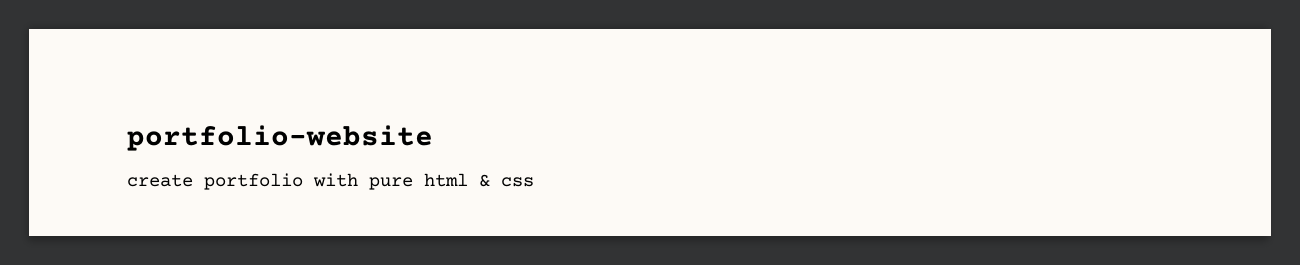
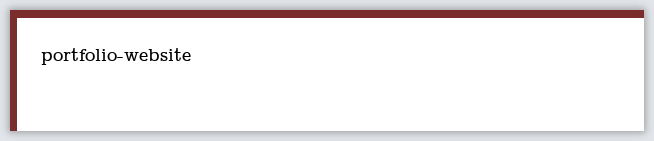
[127,173,534,190] // create portfolio with pure html & css -> (191, 56) none

